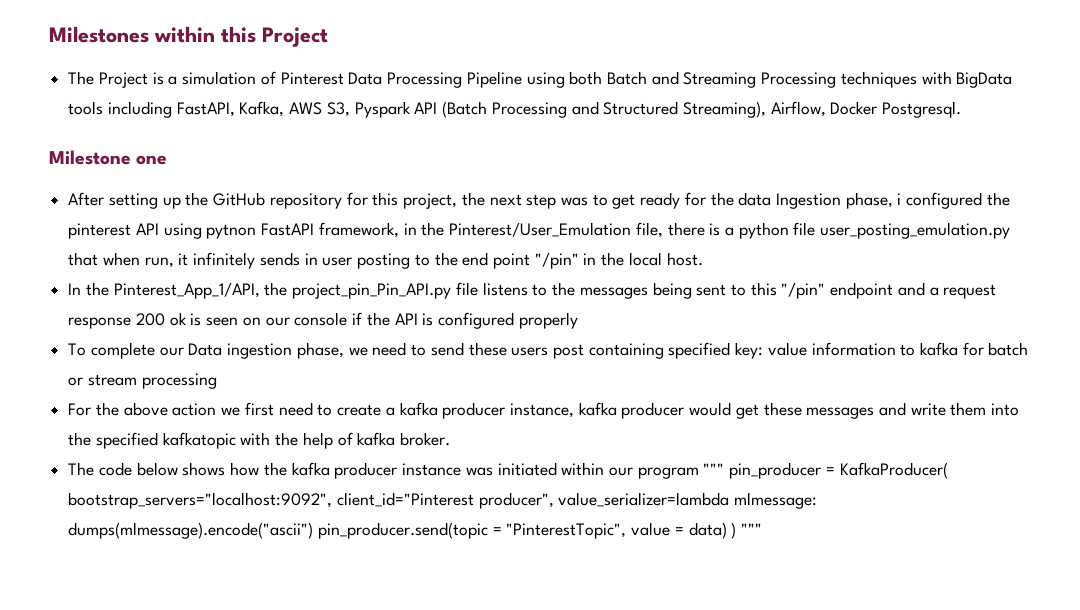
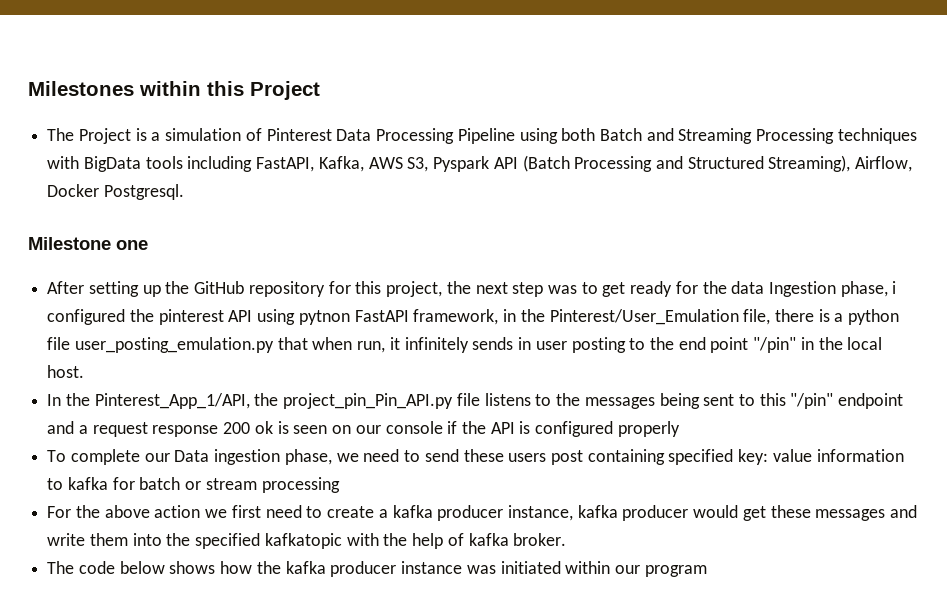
[703,462,948,479] [68,492,818,509] [68,522,763,539] """ pin_producer = KafkaProducer( bootstrap_servers="localhost:9092", client_id="Pinterest producer", value_serializer=lambda mlmessage: dumps(mlmessage).encode("ascii") pin_producer.send(topic = "PinterestTopic", value = data) ) """ -> (707, 571) none

